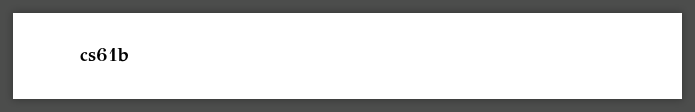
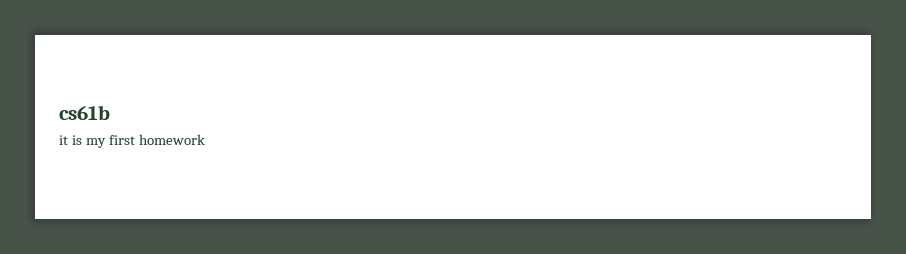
(129, 55) none -> [59,134,205,148] // it is my first homework

